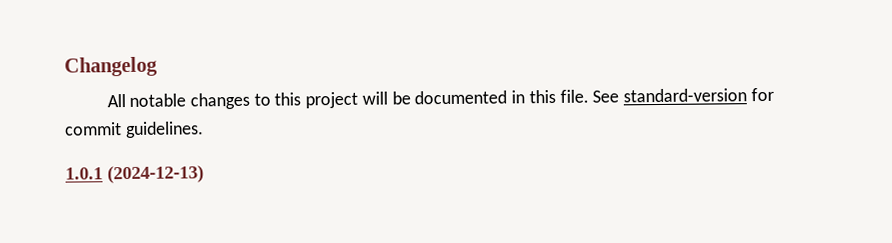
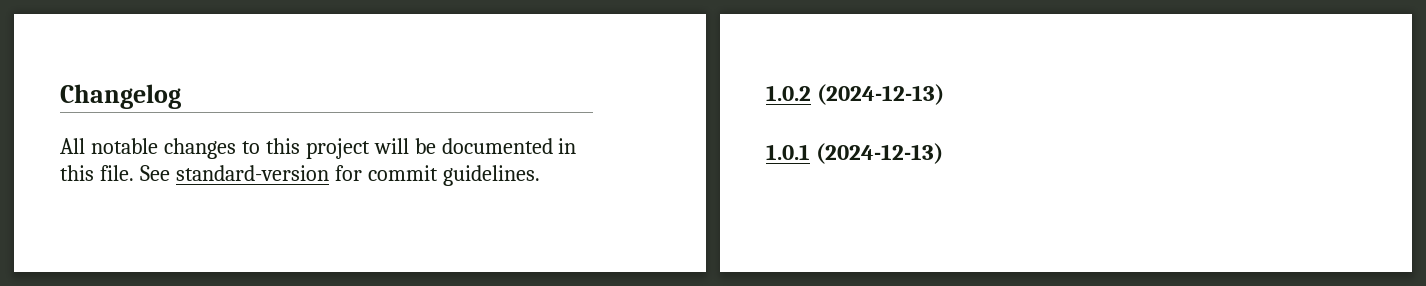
(204, 130) none -> [766,84,945,105] // 1.0.2 (2024-12-13)

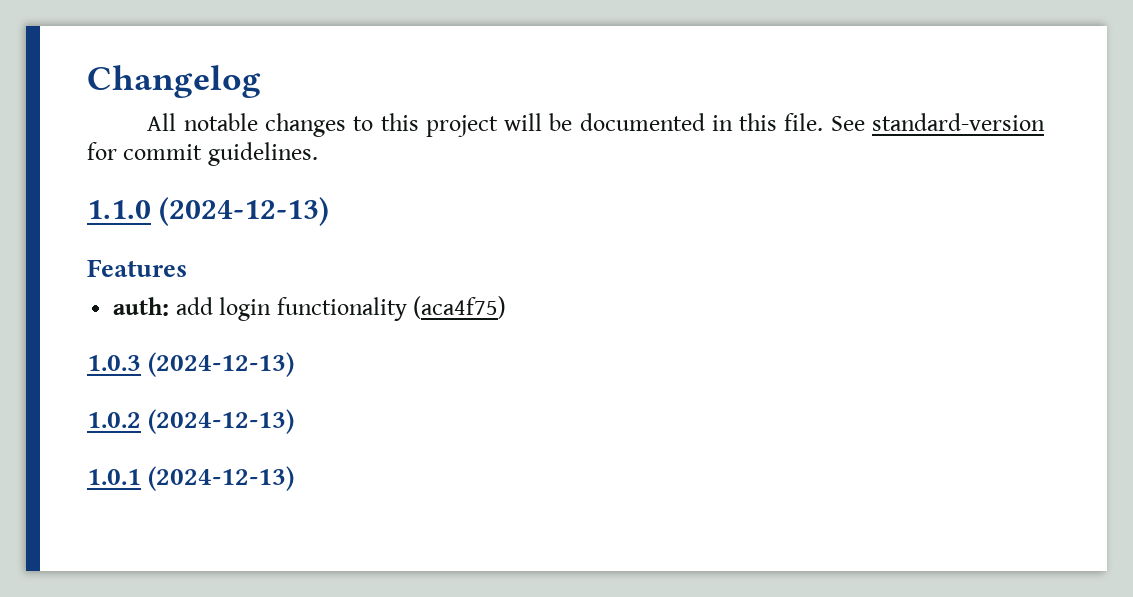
(540, 175) none -> [87,197,330,226] [87,259,187,277] [113,296,507,321] [87,352,295,377] // 1.1.0 (2024-12-13) // Features // auth: add login functionality (aca4f75) // 1.0.3 (2024-12-13)

